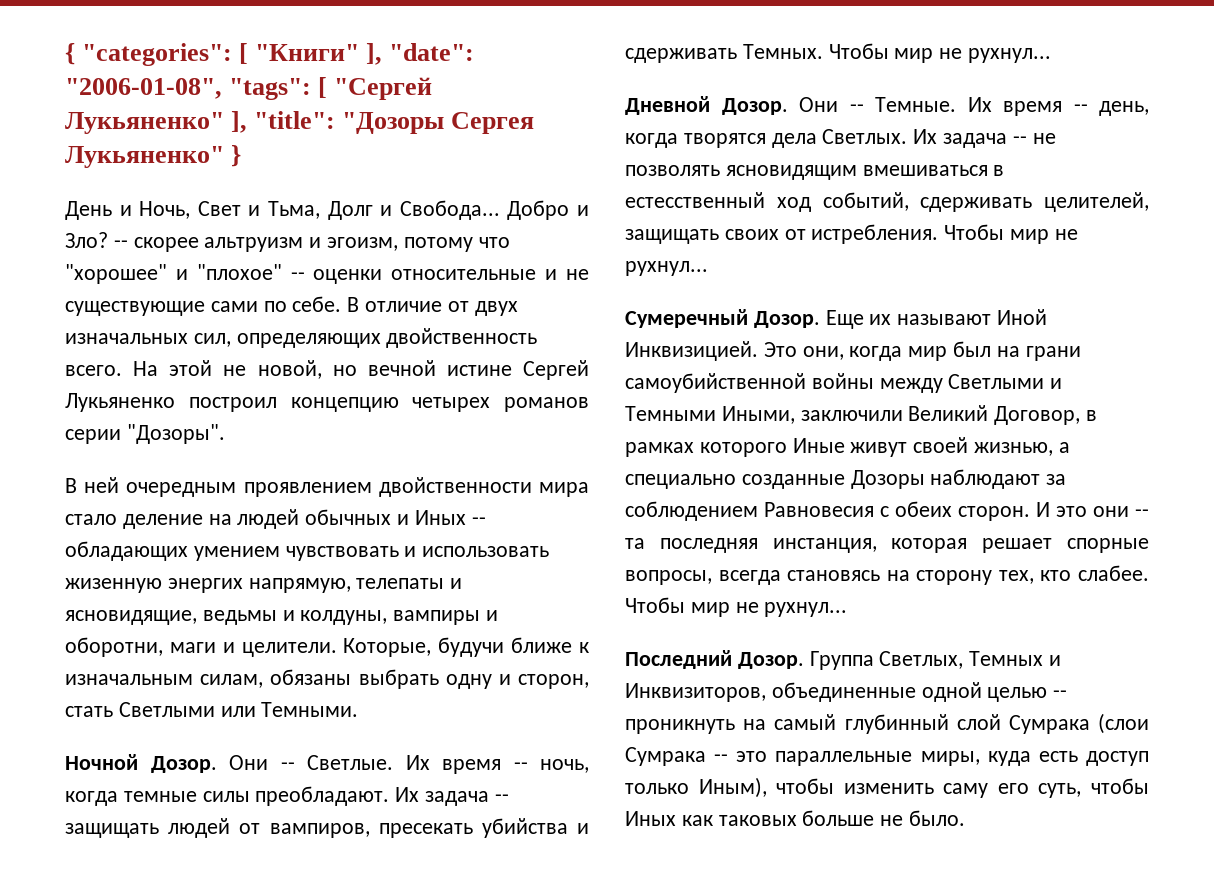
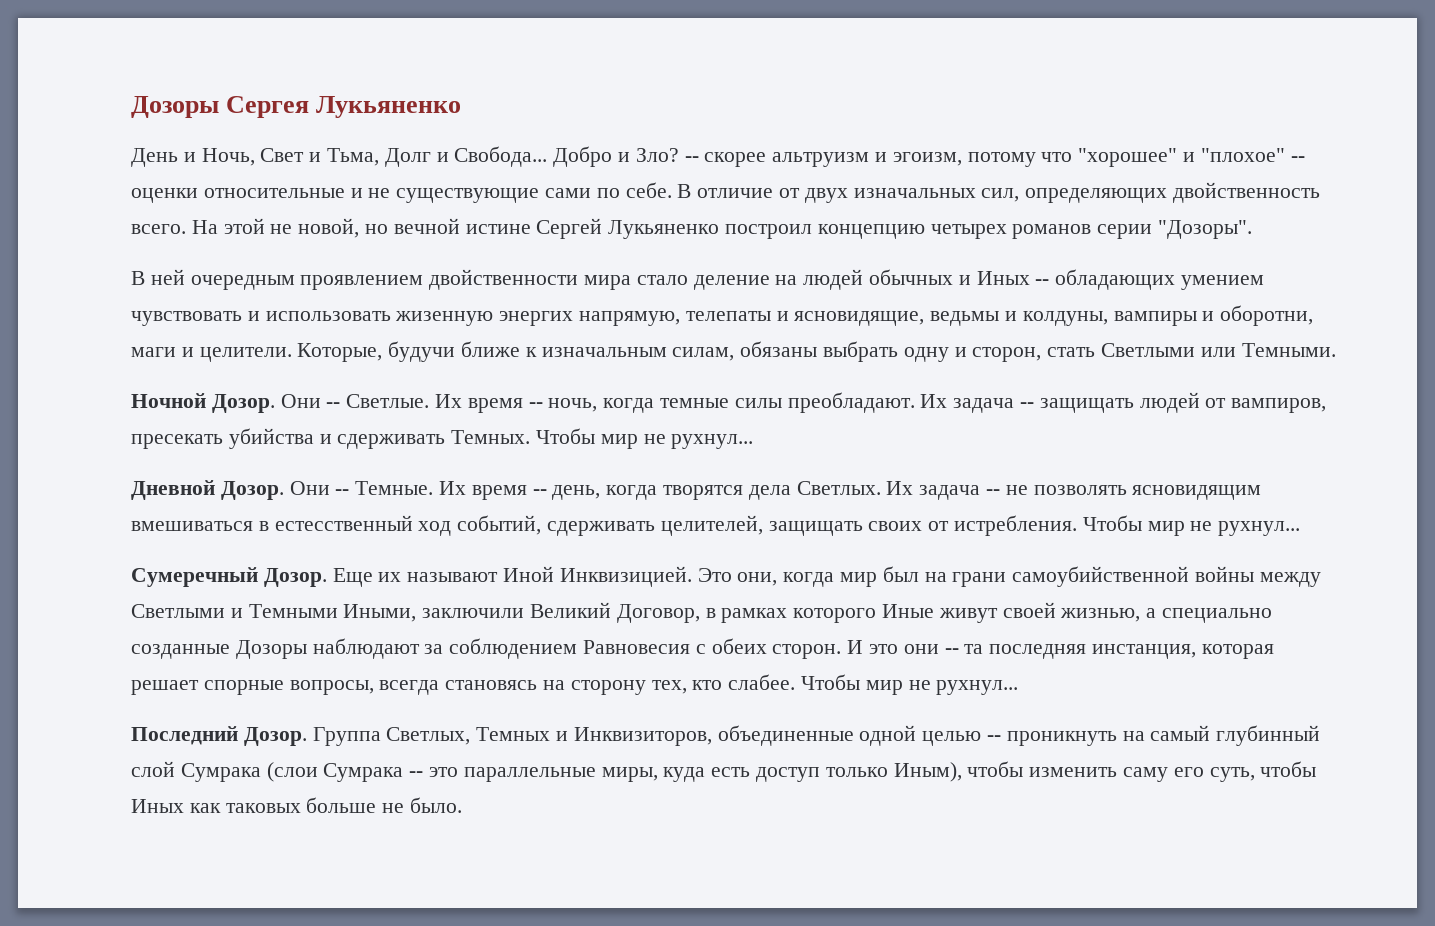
[65,43,475,66] [65,77,433,100] [65,111,535,134] [65,145,242,168] { "categories": [ "Книги" ], "date": "2006-01-08", "tags": [ "Сергей Лукьяненко" ], "title": "Дозоры Сергея Лукьяненко" } -> [131,96,462,118] Дозоры Сергея Лукьяненко

